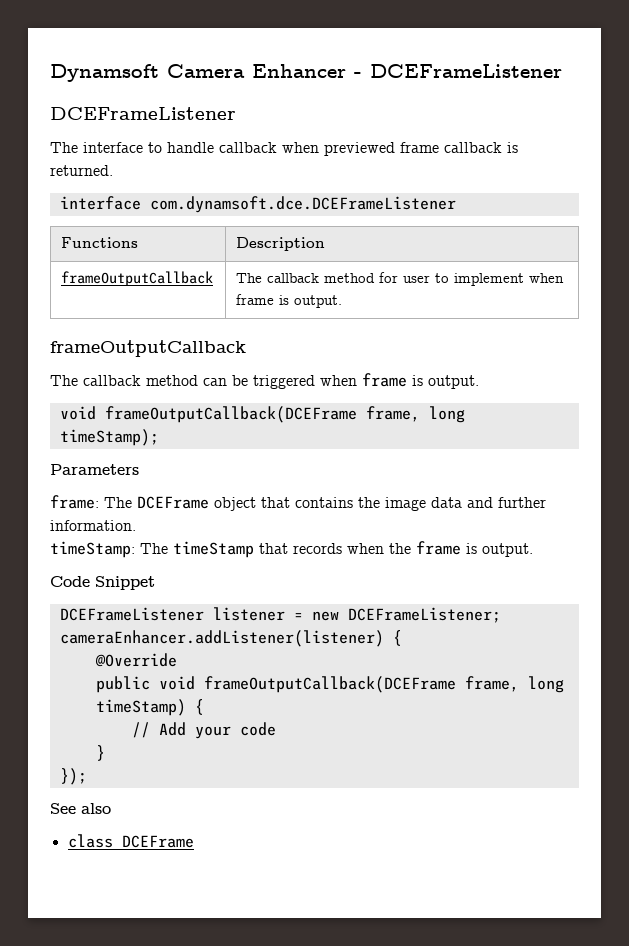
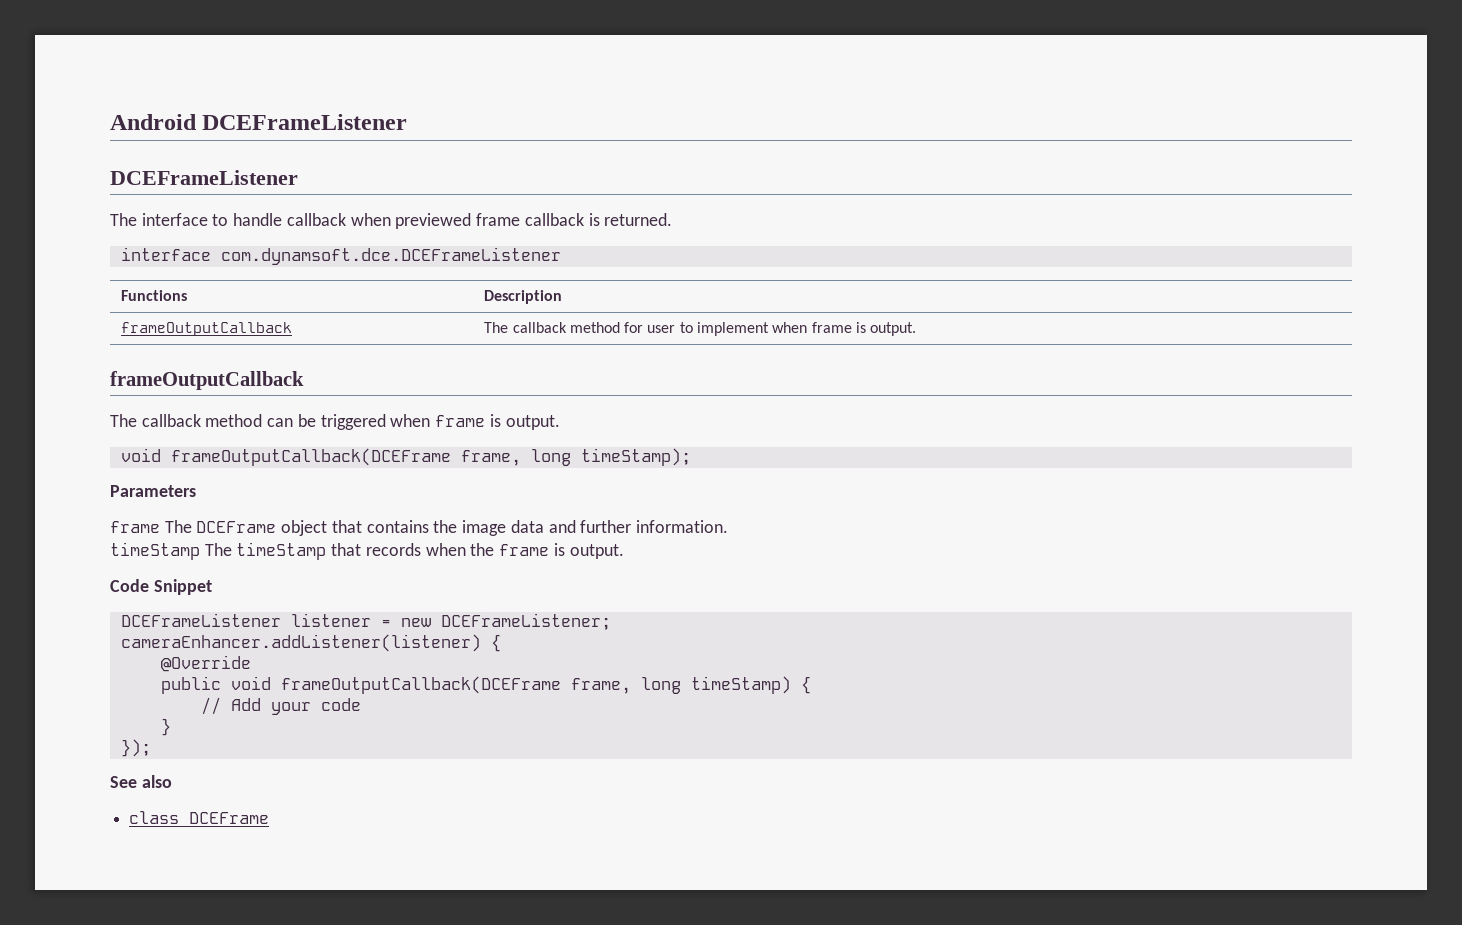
[50,64,362,82] Dynamsoft Camera Enhancer - -> [110,114,197,130] Android
[50,495,99,509] frame: -> [110,521,160,533] frame
[50,541,135,558] timeStamp: -> [110,542,200,560] timeStamp

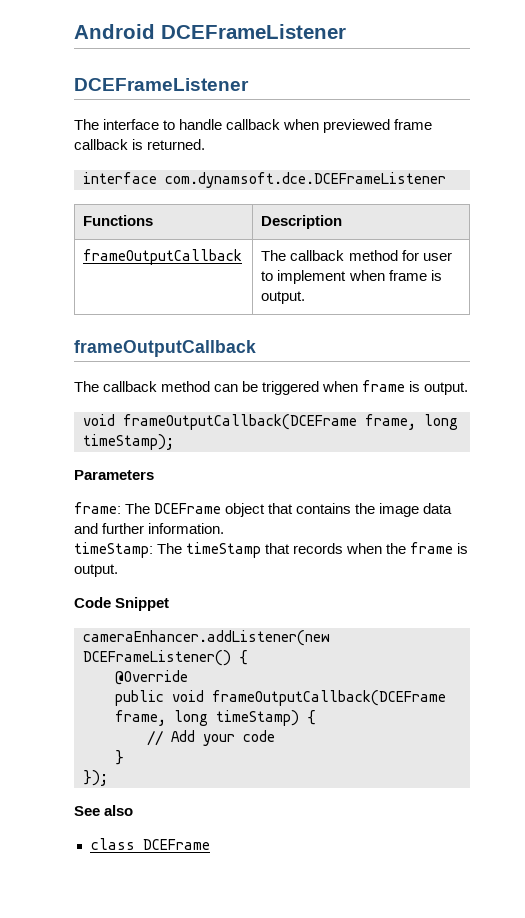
[110,521,160,533] frame -> [74,502,121,514] frame:
[110,542,200,560] timeStamp -> [74,542,153,558] timeStamp:
[120,613,611,630] [120,634,481,652] DCEFrameListener listener = new DCEFrameListener; // cameraEnhancer.addListener(listener) -> [83,630,330,646] [83,650,231,666] cameraEnhancer.addListener(new DCEFrameListener()

